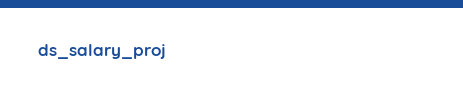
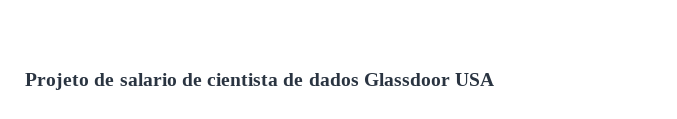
[38,44,166,59] ds_salary_proj -> [25,73,495,90] Projeto de salario de cientista de dados Glassdoor USA

